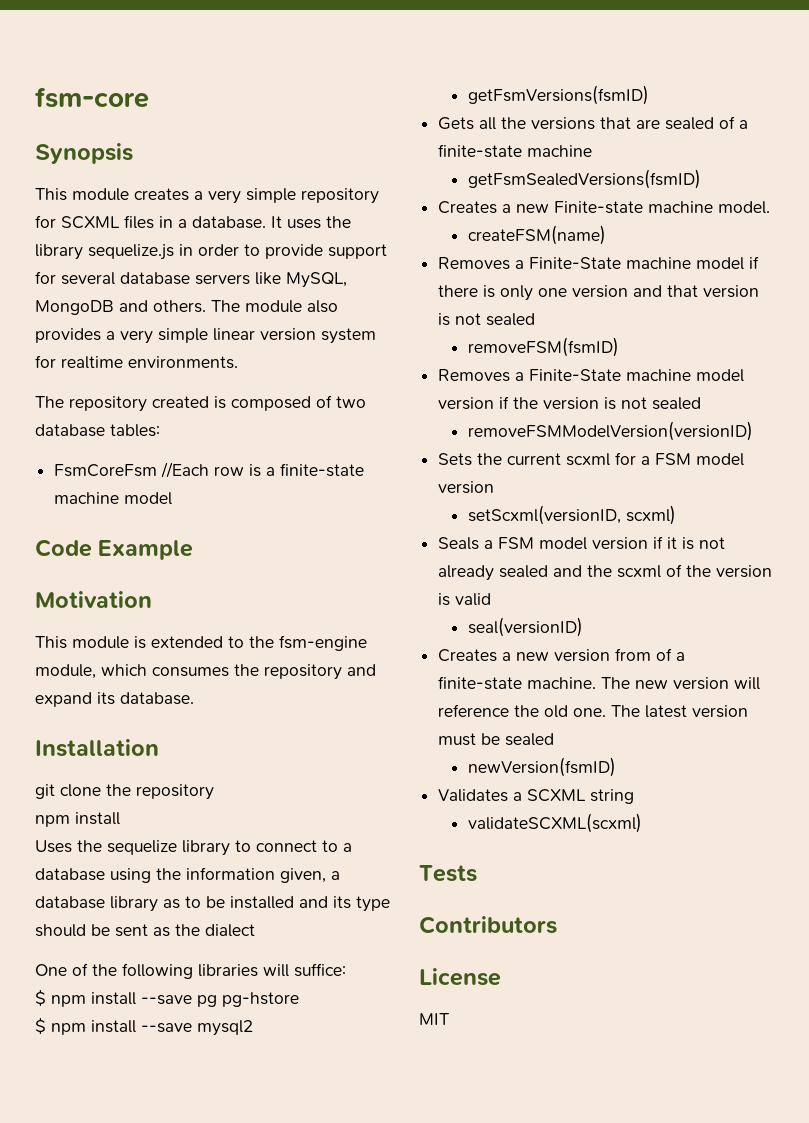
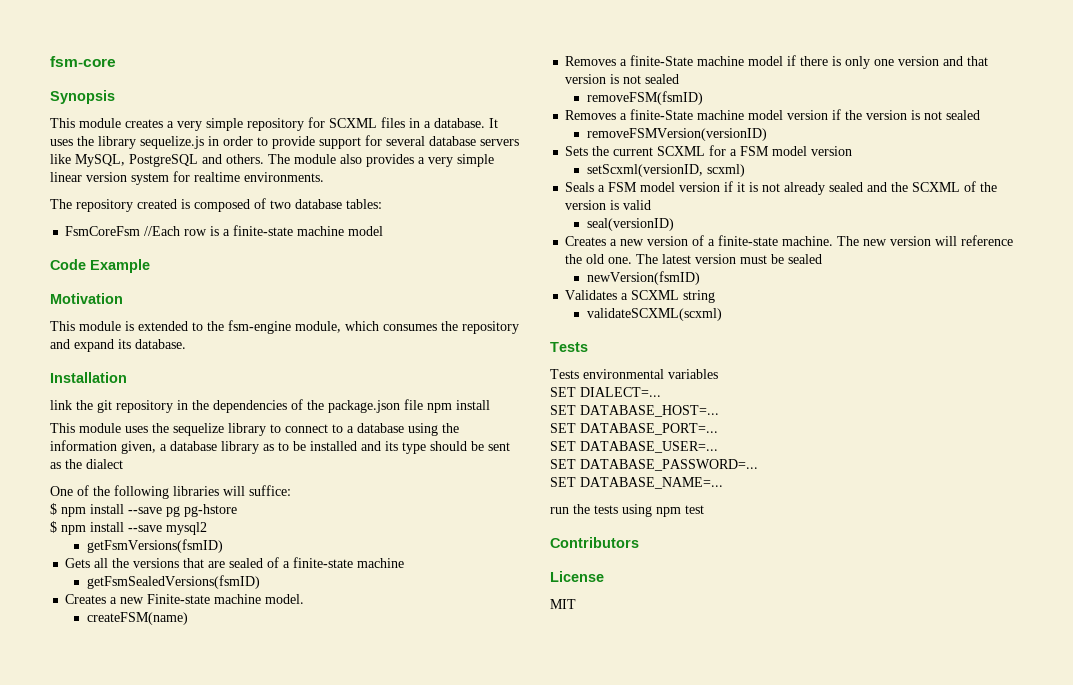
[35,300,114,315] MongoDB -> [129,154,198,167] PostgreSQL
[35,784,214,800] git clone the repository // -> [50,399,423,413] link the git repository in the dependencies of the package.json file
[35,840,72,853] Uses -> [50,423,148,433] This module uses
[529,257,622,269] Finite-State -> [630,55,694,66] finite-State
[529,369,622,381] Finite-State -> [630,109,694,120] finite-State
[467,421,753,441] removeFSMModelVersion(versionID) -> [586,128,767,141] removeFSMVersion(versionID)
[566,453,611,466] scxml -> [657,146,706,156] SCXML
[617,565,662,578] scxml -> [912,182,961,192] SCXML
[615,648,652,661] from -> (689, 241) none
(477, 873) none -> [550,369,718,379] [550,387,661,397] [550,405,719,417] [550,423,718,435] [550,441,718,453] [550,459,758,471] [550,477,723,489] [550,504,704,517] // Tests environmental variables // SET DIALECT=... // SET DATABASE_HOST=... // SET DATABASE_PORT=... // SET DATABASE_USER=... // SET DATABASE_PASSWORD=... // SET DATABASE_NAME=... // run the tests using npm test

